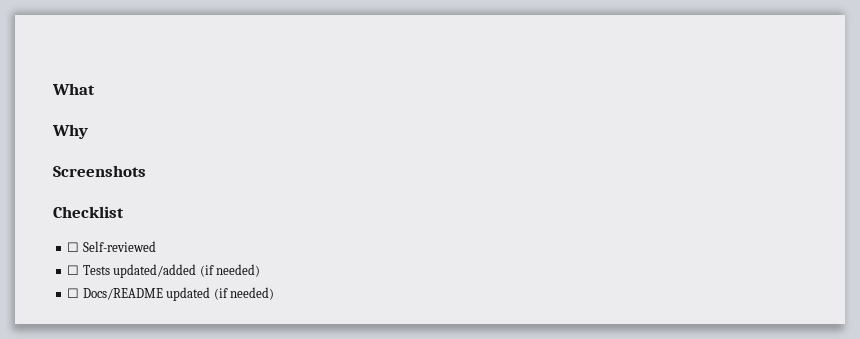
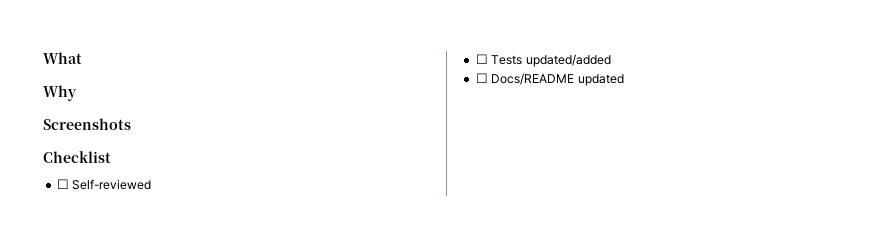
[199,264,261,277] (if needed) -> (611, 60) none
[213,287,275,300] (if needed) -> (624, 80) none

